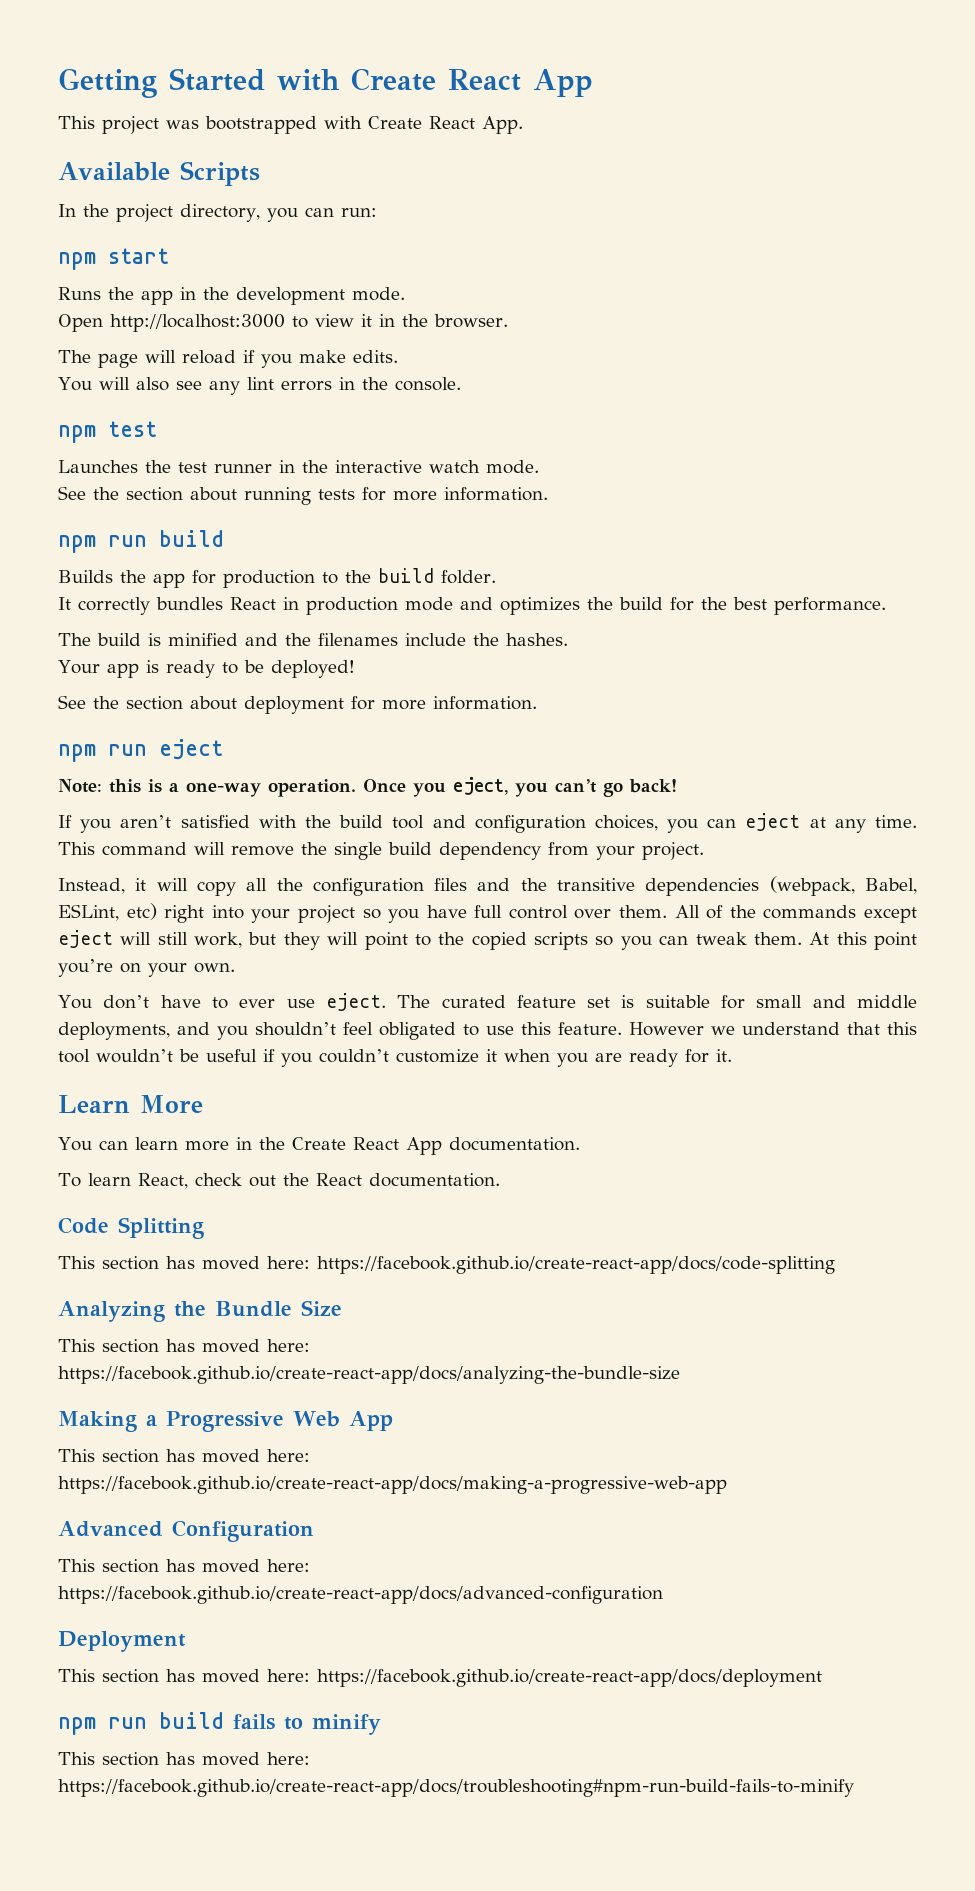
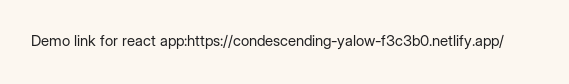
[58,68,593,98] [58,116,523,134] [58,161,260,186] [58,204,377,222] [58,248,169,270] [58,287,405,305] [58,314,508,332] [58,350,398,368] [58,377,461,395] [58,421,157,443] [58,460,539,474] [58,486,548,505] [58,530,224,553] [58,568,496,588] [58,597,886,615] [58,633,568,646] [58,660,355,678] [58,695,537,714] [58,739,223,762] [58,777,677,797] [58,813,917,833] [58,842,704,860] [58,876,917,896] [58,903,918,923] [58,930,917,950] [58,959,235,977] [58,993,917,1011] [58,1022,917,1040] [58,1049,732,1067] [58,1095,203,1113] [58,1137,580,1155] [58,1173,500,1189] [58,1217,204,1239] [58,1256,835,1274] [58,1300,342,1322] [58,1339,310,1353] [58,1366,680,1384] [58,1411,393,1432] [58,1449,310,1463] [58,1476,727,1494] [58,1520,314,1542] [58,1559,310,1573] [58,1586,663,1604] [58,1631,186,1652] [58,1669,822,1687] [58,1712,381,1735] [58,1752,310,1766] [58,1779,854,1797] Getting Started with Create React App // This project was bootstrapped with Create React App. // Available Scripts // In the project directory, you can run: // npm start // Runs the app in the development mode. // Open http://localhost:3000 to view it in the browser. // The page will reload if you make edits. // You will also see any lint errors in the console. // npm test // Launches the test runner in the interactive watch mode. // See the section about running tests for more information. // npm run build // Builds the app for production to the build folder. // It correctly bundles React in production mode and optimizes the build for the best performance. // The build is minified and the filenames include the hashes. // Your app is ready to be deployed! // See the section about deployment for more information. // npm run eject // Note: this is a one-way operation. Once you eject, you can’t go back! // If you aren’t satisfied with the build tool and configuration choices, you can eject at any time. This command will remove the single build dependency from your project. // Instead, it will copy all the configuration files and the transitive dependencies (webpack, Babel, ESLint, etc) right into your project so you have full control over them. All of the commands except eject will still work, but they will point to the copied scripts so you can tweak them. At this point you’re on your own. // You don’t have to ever use eject. The curated feature set is suitable for small and middle deployments, and you shouldn’t feel obligated to use this feature. However we understand that this tool wouldn’t be useful if you couldn’t customize it when you are ready for it. // Learn More // You can learn more in the Create React App documentation. // To learn React, check out the React documentation. // Code Splitting // This section has moved here: https://facebook.github.io/create-react-app/docs/code-splitting // Analyzing the Bundle Size // This section has moved here: https://facebook.github.io/create-react-app/docs/analyzing-the-bundle-size // Making a Progressive Web App // This section has moved here: https://facebook.github.io/create-react-app/docs/making-a-progressive-web-app // Advanced Configuration // This section has moved here: https://facebook.github.io/create-react-app/docs/advanced-configuration // Deployment // This section has moved here: https://facebook.github.io/create-react-app/docs/deployment // npm run build fails to minify // This section has moved here: https://facebook.github.io/create-react-app/docs/troubleshooting#npm-run-build-fails-to-minify -> [31,34,505,50] Demo link for react app:https://condescending-yalow-f3c3b0.netlify.app/

